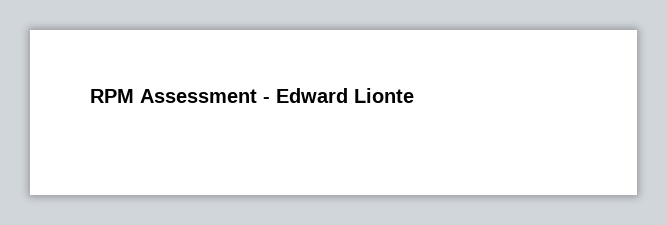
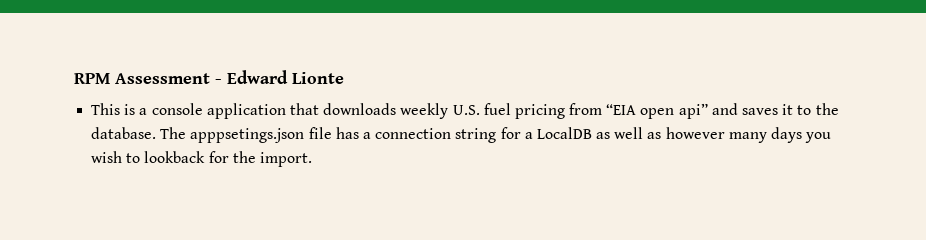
(414, 95) none -> [91,103,839,119] [91,127,832,143] [91,151,312,167] // This is a console application that downloads weekly U.S. fuel pricing from “EIA open api” and saves it to the database. The apppsetings.json file has a connection string for a LocalDB as well as however many days you wish to lookback for the import.

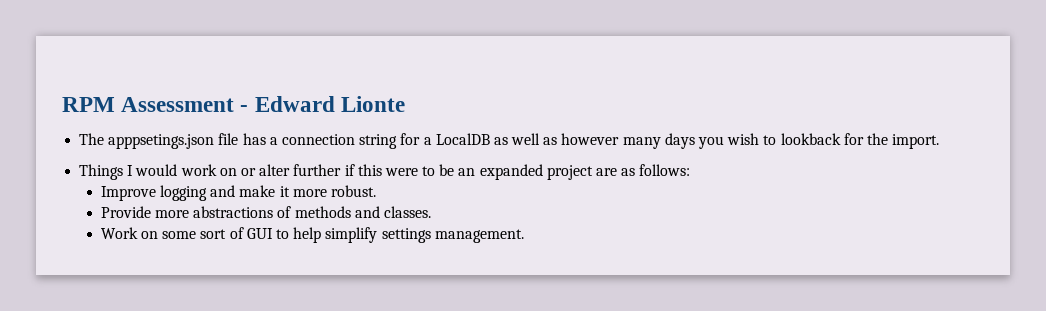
[91,103,839,119] [91,127,157,139] This is a console application that downloads weekly U.S. fuel pricing from “EIA open api” and saves it to the database. -> (405, 104) none
(312, 159) none -> [79,164,691,180] [100,185,376,201] [100,206,431,218] [100,227,524,243] // Things I would work on or alter further if this were to be an expanded project are as follows: // Improve logging and make it more robust. // Provide more abstractions of methods and classes. // Work on some sort of GUI to help simplify settings management.

